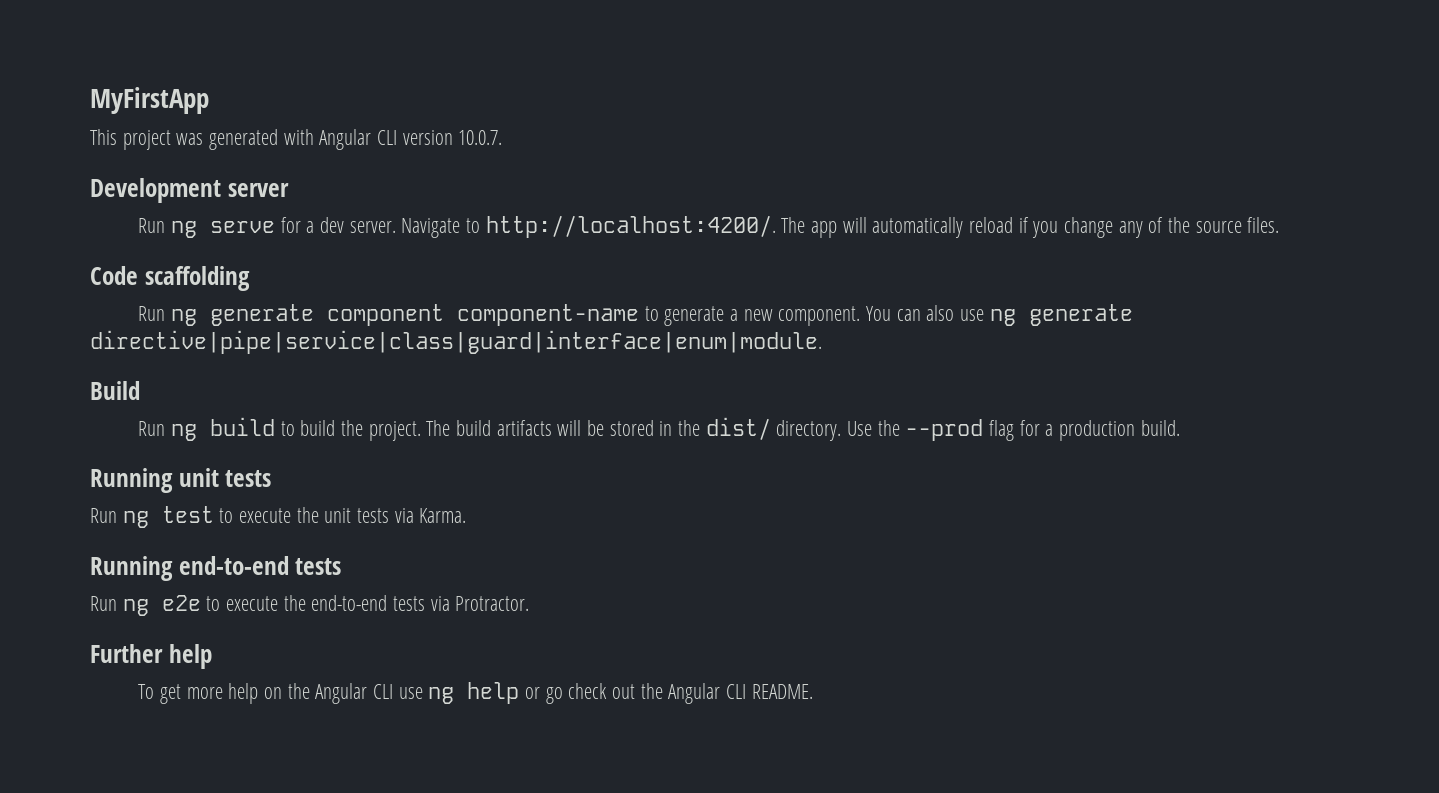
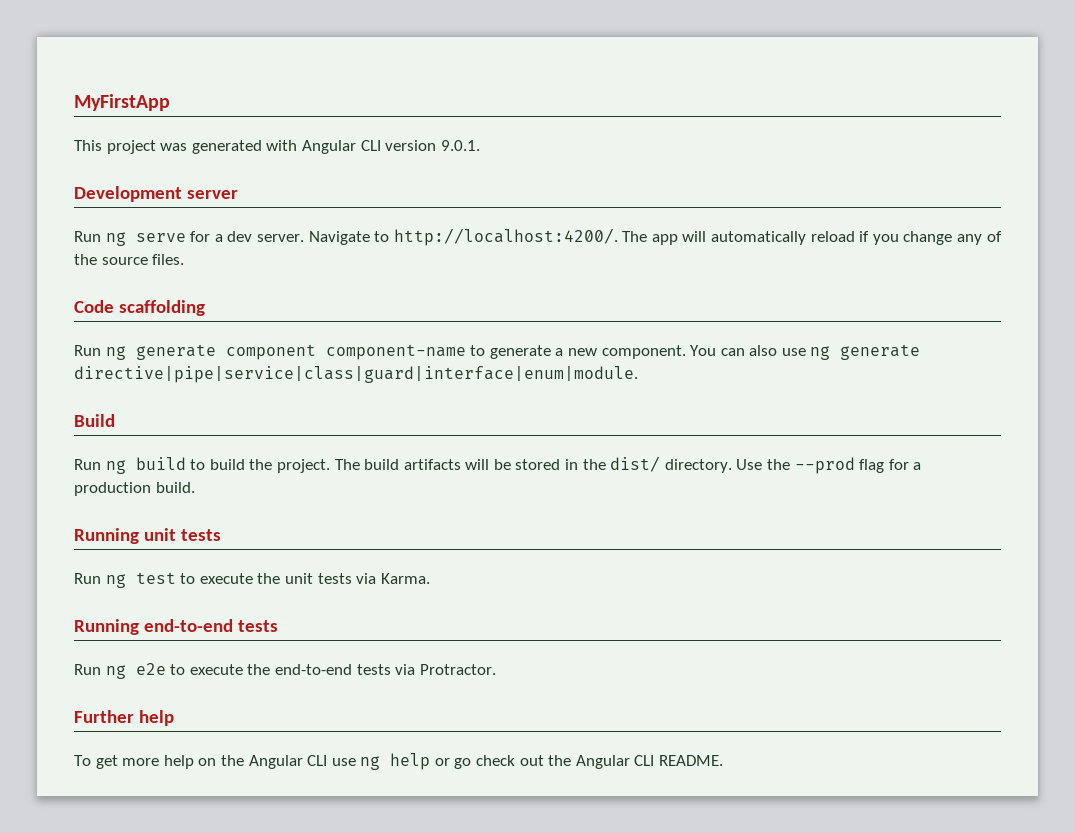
[458,130,503,145] 10.0.7. -> [440,140,480,151] 9.0.1.

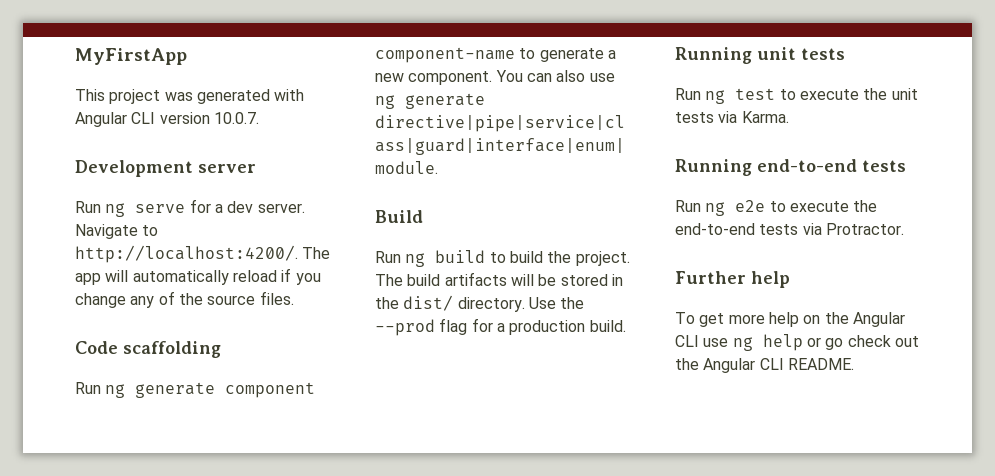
[440,140,480,151] 9.0.1. -> [213,112,259,124] 10.0.7.

